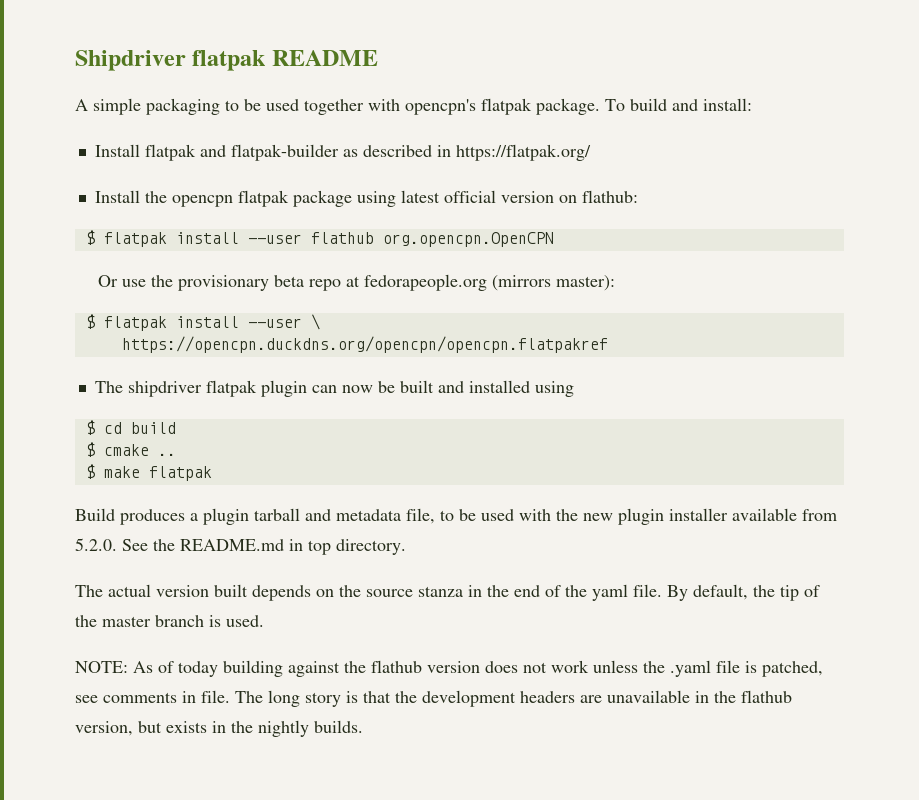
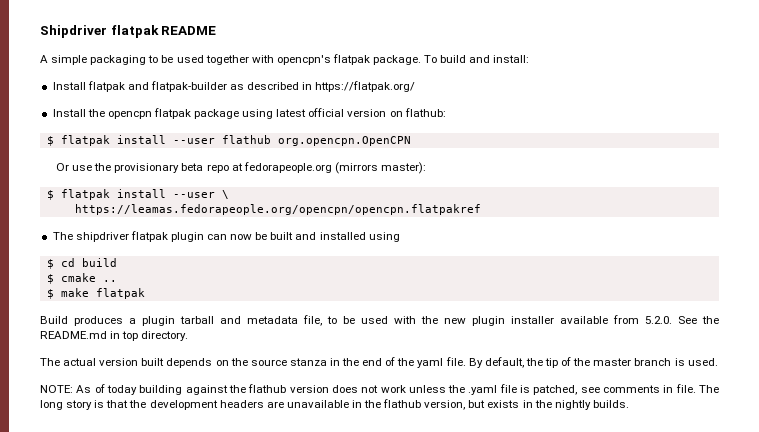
[121,336,608,353] https://opencpn.duckdns.org/opencpn/opencpn.flatpakref -> [74,204,481,215] https://leamas.fedorapeople.org/opencpn/opencpn.flatpakref

